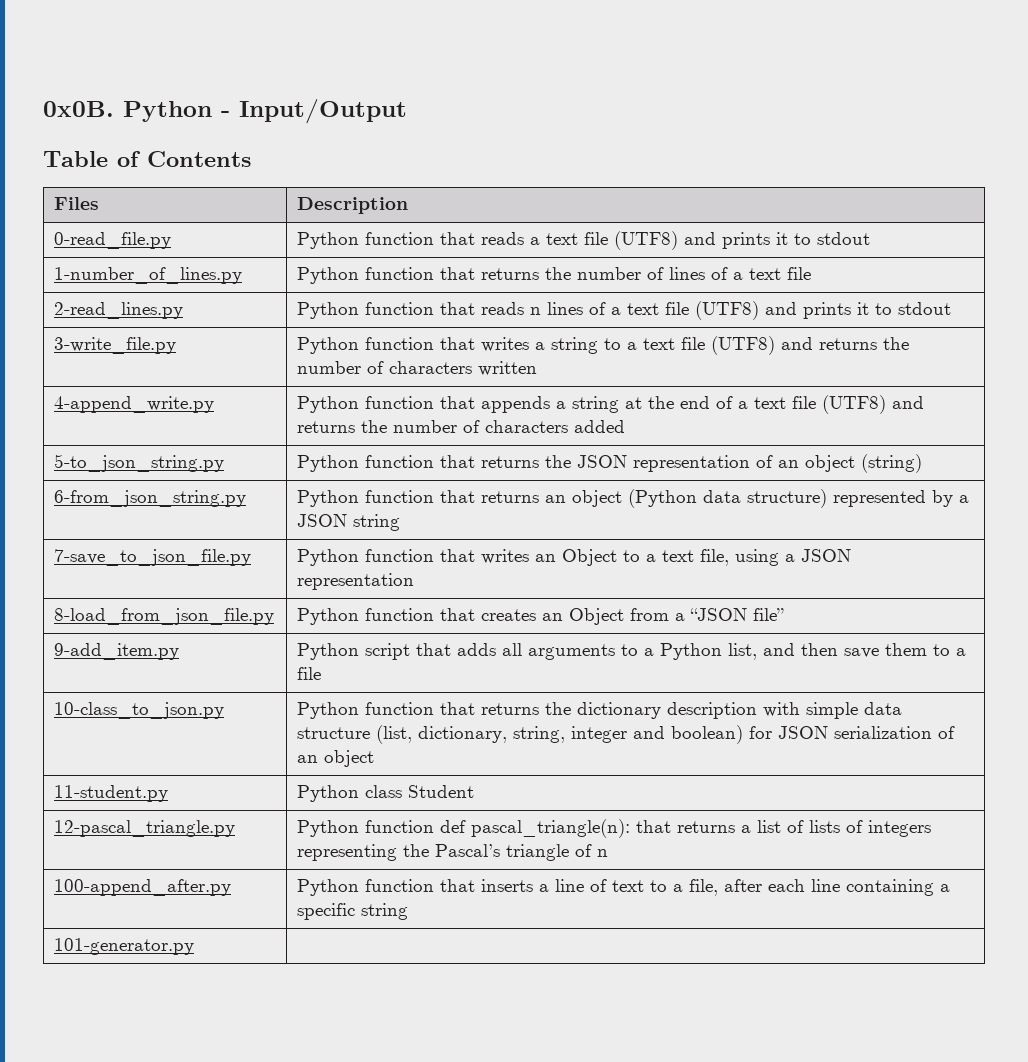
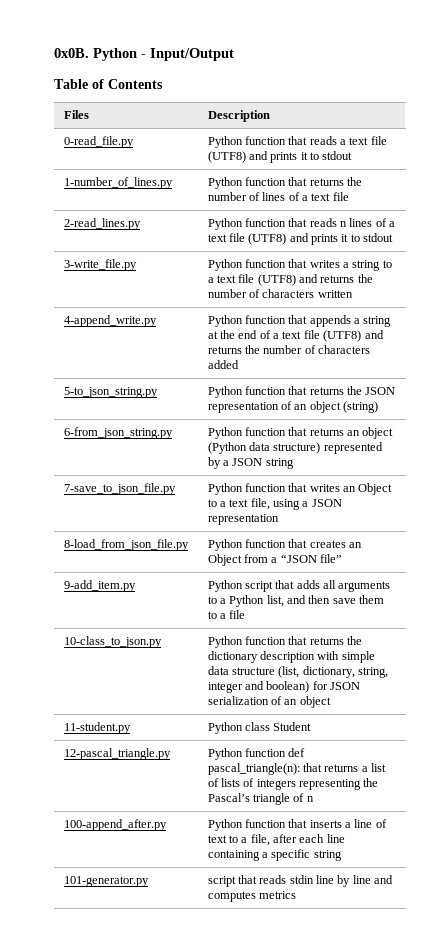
(195, 946) none -> [207,875,394,887] [207,891,296,902] script that reads stdin line by line and computes metrics

